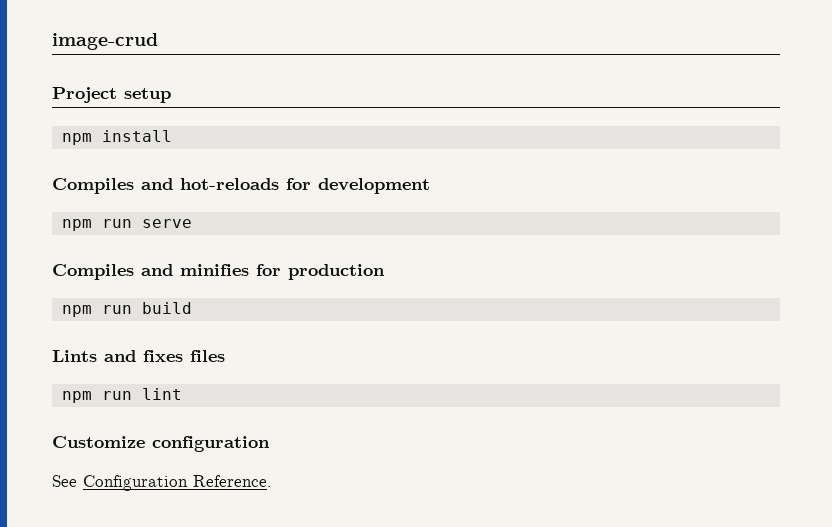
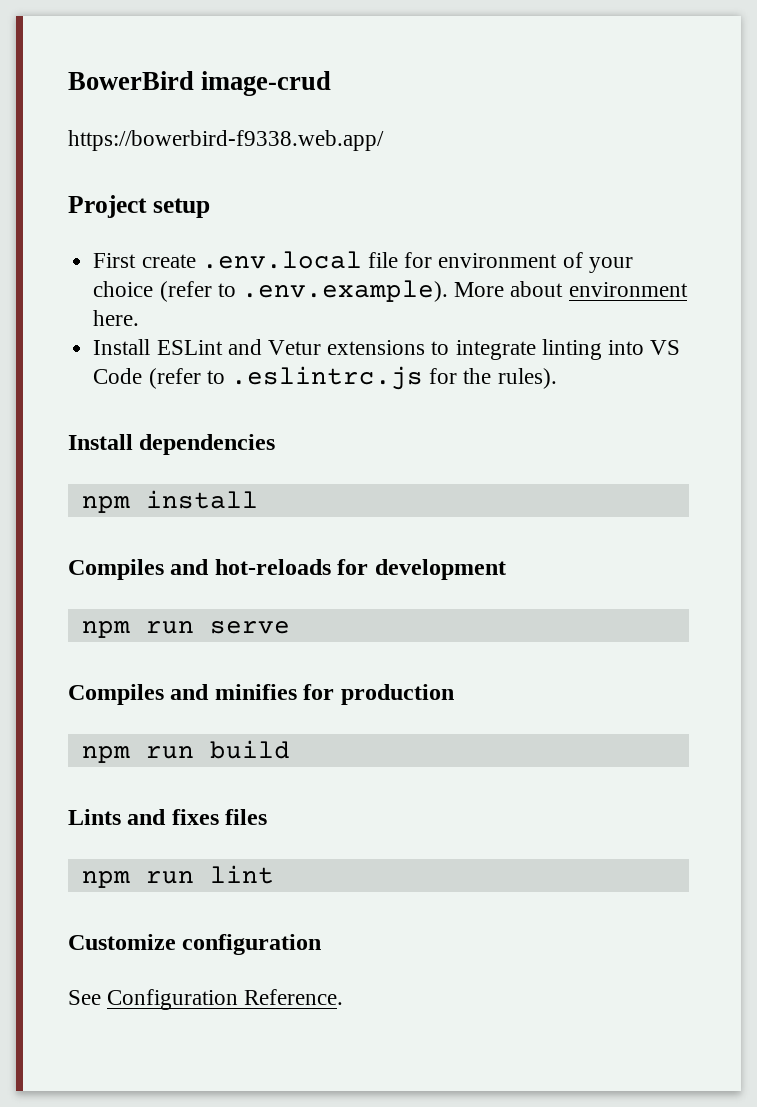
(52, 41) none -> [68,71,194,90] BowerBird
(158, 41) none -> [68,130,384,151] // https://bowerbird-f9338.web.app/
(171, 95) none -> [93,251,633,273] [93,280,688,302] [93,310,140,326] [93,339,681,360] [93,366,557,390] [68,434,276,455] // First create .env.local file for environment of your choice (refer to .env.example). More about environment here. // Install ESLint and Vetur extensions to integrate linting into VS Code (refer to .eslintrc.js for the rules). // Install dependencies

